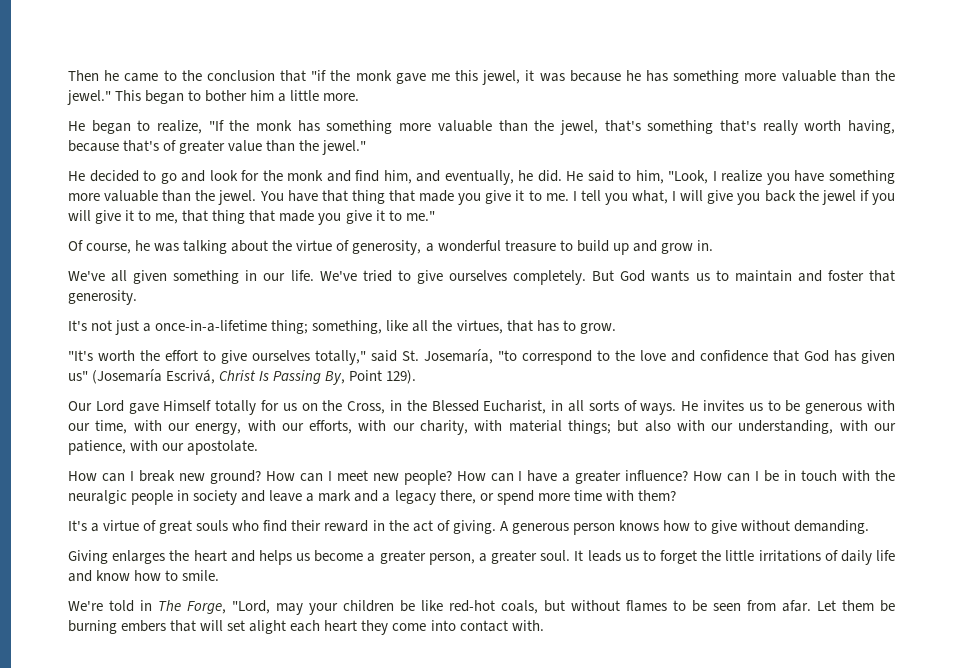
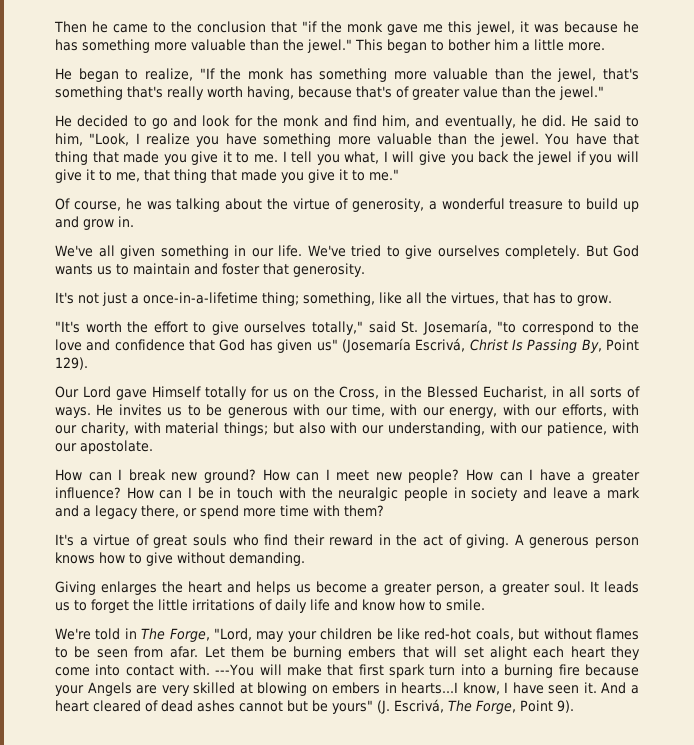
(544, 625) none -> [215,664,640,678] [55,682,639,696] [55,699,574,714] ---You will make that first spark turn into a burning fire because your Angels are very skilled at blowing on embers in hearts...I know, I have seen it. And a heart cleared of dead ashes cannot but be yours" (J. Escrivá, The Forge, Point 9).

